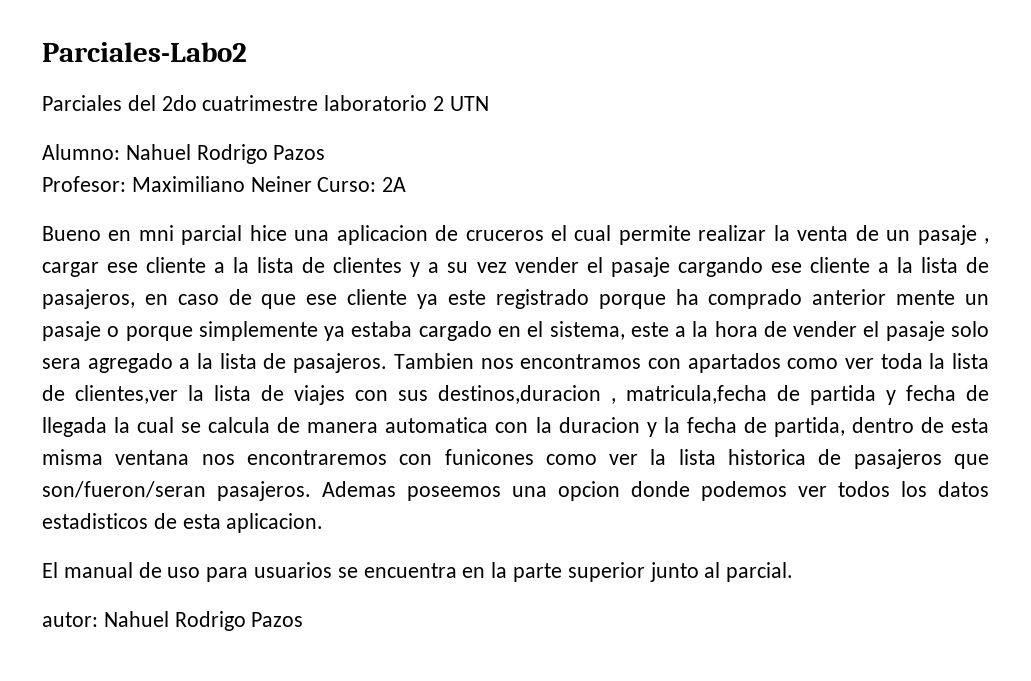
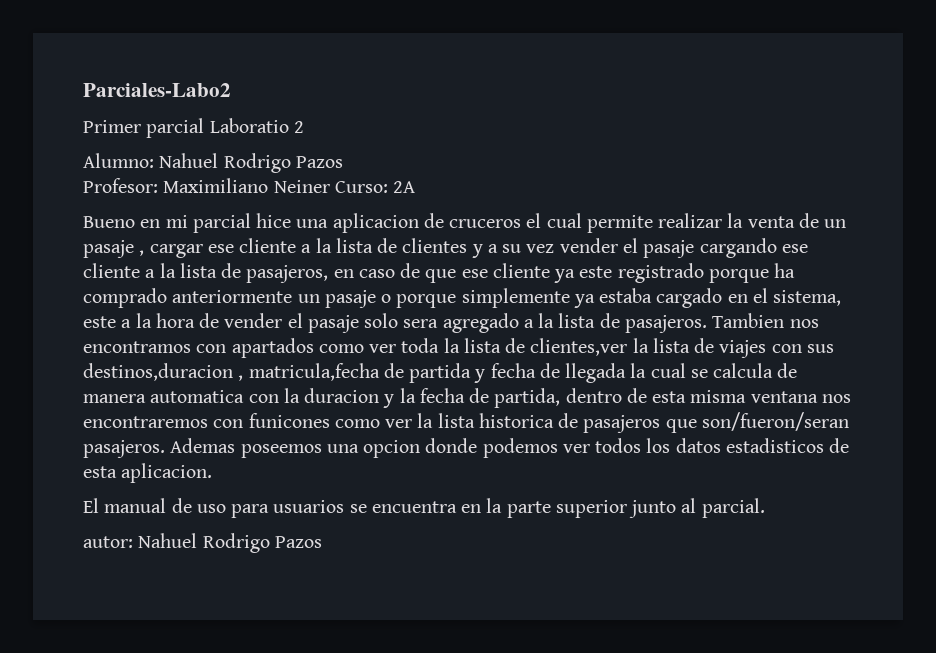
[42,95,428,111] Parciales del 2do cuatrimestre laboratorio -> [83,118,289,138] Primer parcial Laboratio
[449,96,489,111] UTN -> (304, 127) none
[138,225,174,241] mni -> [165,215,188,228] mi
[812,289,956,305] anterior mente -> [172,290,293,303] anteriormente

